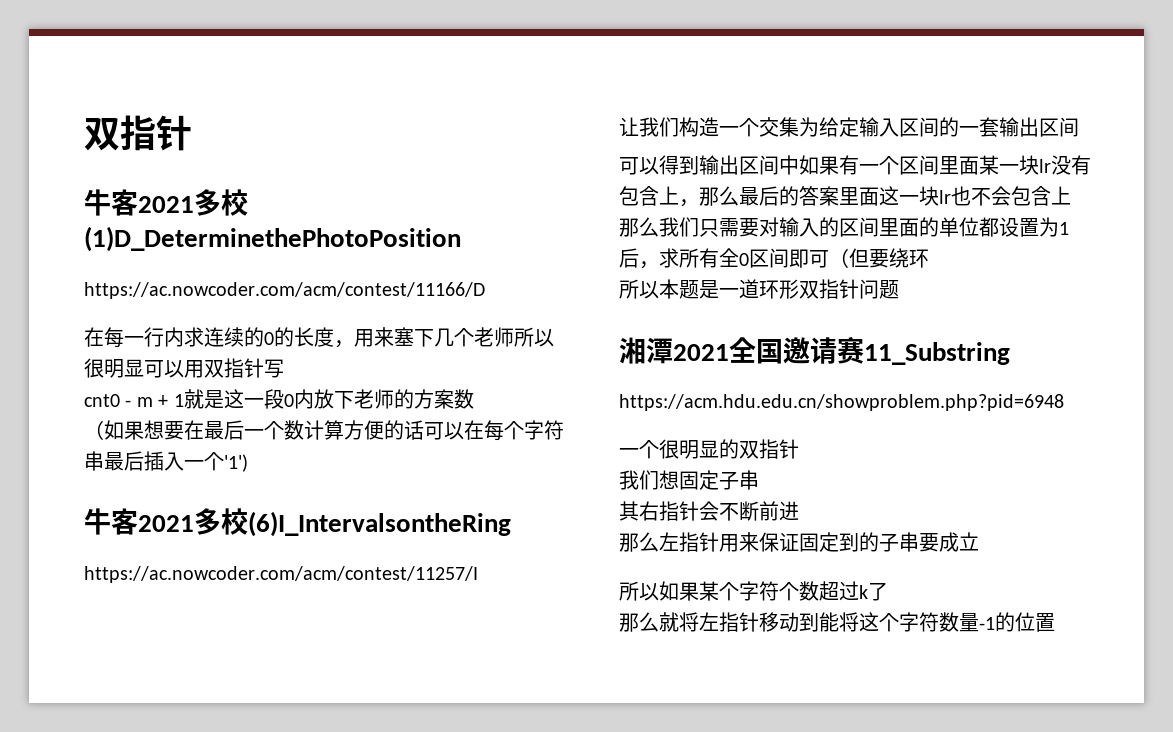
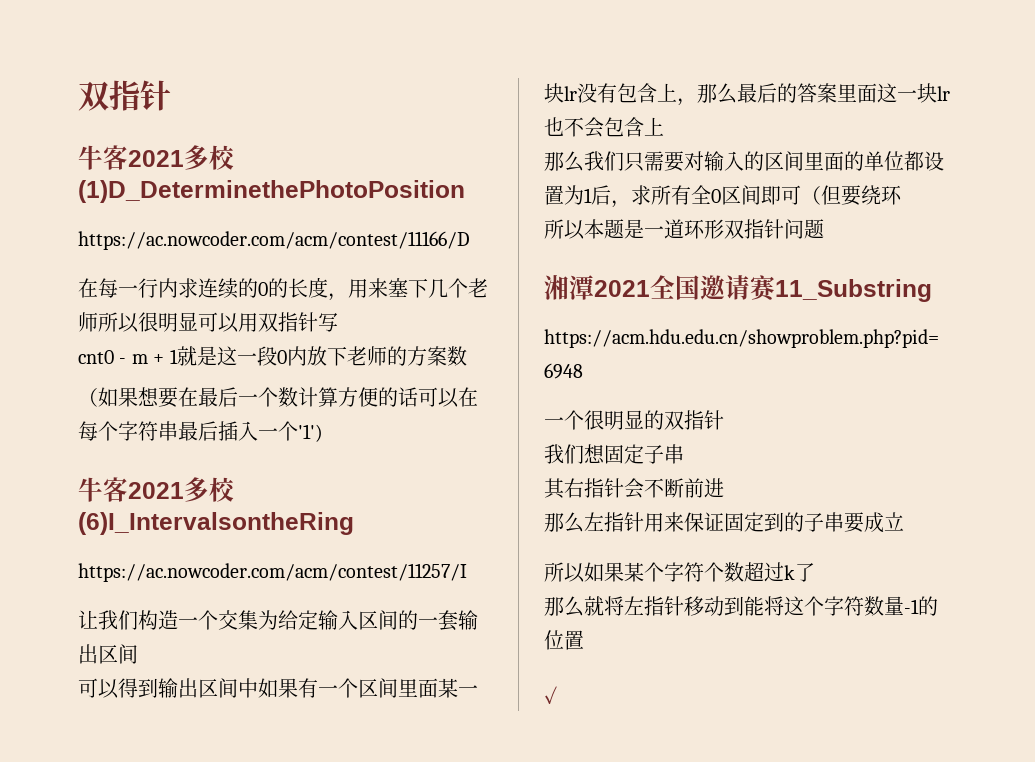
(1055, 622) none -> [544,686,558,704] // ✓

